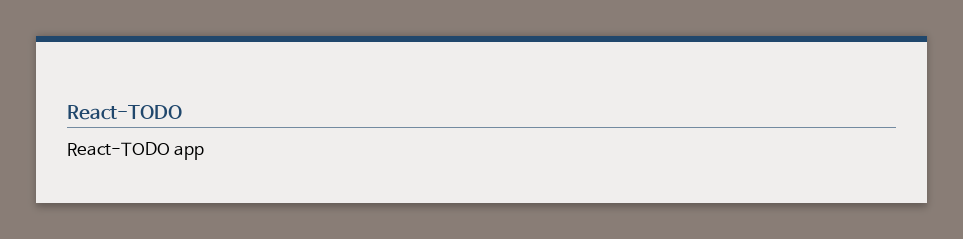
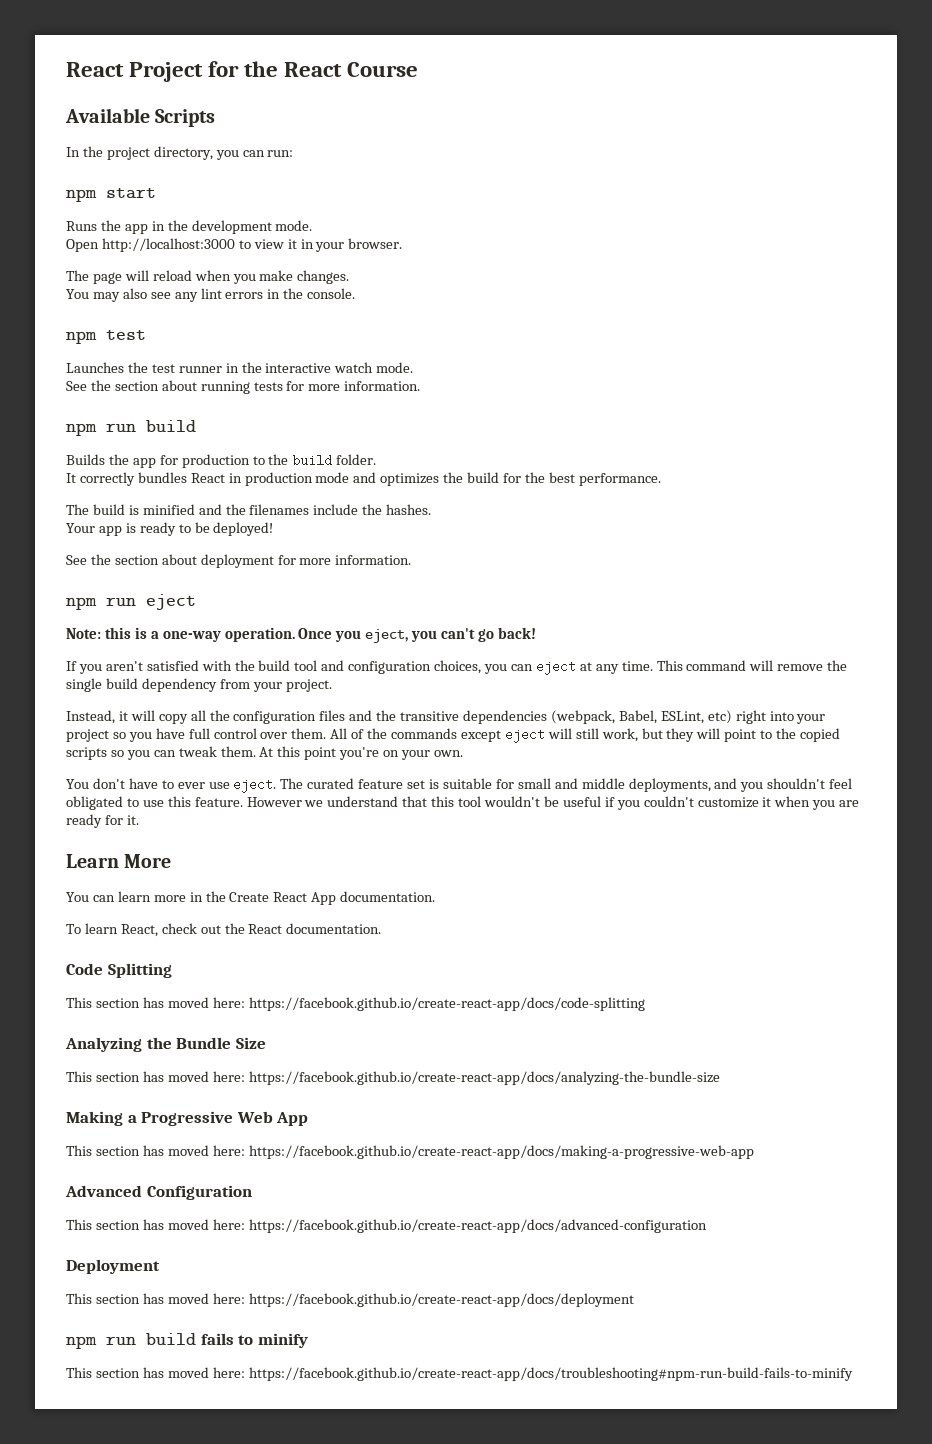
[67,105,182,120] [67,142,205,160] React-TODO // React-TODO app -> [66,61,419,82] [65,108,216,127] [66,146,294,160] [66,188,156,202] [66,220,313,234] [66,238,403,252] [66,270,350,284] [66,288,356,302] [66,330,146,344] [66,362,414,373] [66,380,421,394] [66,420,196,436] [66,454,377,468] [66,472,661,486] [66,504,432,515] [66,522,274,536] [66,554,412,568] [66,594,196,610] [66,627,536,643] [66,660,848,675] [66,678,332,692] [66,710,826,724] [66,728,841,743] [66,746,463,760] [66,778,853,793] [66,796,860,810] [66,814,139,828] [66,854,172,868] [66,891,436,905] [66,923,382,937] [66,963,172,978] [66,997,645,1011] [65,1037,266,1052] [66,1071,720,1085] [66,1111,309,1126] [66,1145,754,1159] [65,1185,252,1200] [66,1219,707,1233] [66,1259,160,1274] [66,1293,634,1307] [66,1333,308,1349] [66,1367,853,1381] React Project for the React Course // Available Scripts // In the project directory, you can run: // npm start // Runs the app in the development mode. // Open http://localhost:3000 to view it in your browser. // The page will reload when you make changes. // You may also see any lint errors in the console. // npm test // Launches the test runner in the interactive watch mode. // See the section about running tests for more information. // npm run build // Builds the app for production to the build folder. // It correctly bundles React in production mode and optimizes the build for the best performance. // The build is minified and the filenames include the hashes. // Your app is ready to be deployed! // See the section about deployment for more information. // npm run eject // Note: this is a one-way operation. Once you eject, you can't go back! // If you aren't satisfied with the build tool and configuration choices, you can eject at any time. This command will remove the single build dependency from your project. // Instead, it will copy all the configuration files and the transitive dependencies (webpack, Babel, ESLint, etc) right into your project so you have full control over them. All of the commands except eject will still work, but they will point to the copied scripts so you can tweak them. At this point you're on your own. // You don't have to ever use eject. The curated feature set is suitable for small and middle deployments, and you shouldn't feel obligated to use this feature. However we understand that this tool wouldn't be useful if you couldn't customize it when you are ready for it. // Learn More // You can learn more in the Create React App documentation. // To learn React, check out the React documentation. // Code Splitting // This section has moved here: https://facebook.github.io/create-react-app/docs/code-splitting // Analyzing the Bundle Size // This section has moved here: https://facebook.github.io/create-react-app/docs/analyzing-the-bundle-size // Making a Progressive Web App // This section has moved here: https://facebook.github.io/create-react-app/docs/making-a-progressive-web-app // Advanced Configuration // This section has moved here: https://facebook.github.io/create-react-app/docs/advanced-configuration // Deployment // This section has moved here: https://facebook.github.io/create-react-app/docs/deployment // npm run build fails to minify // This section has moved here: https://facebook.github.io/create-react-app/docs/troubleshooting#npm-run-build-fails-to-minify

